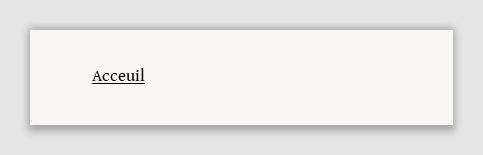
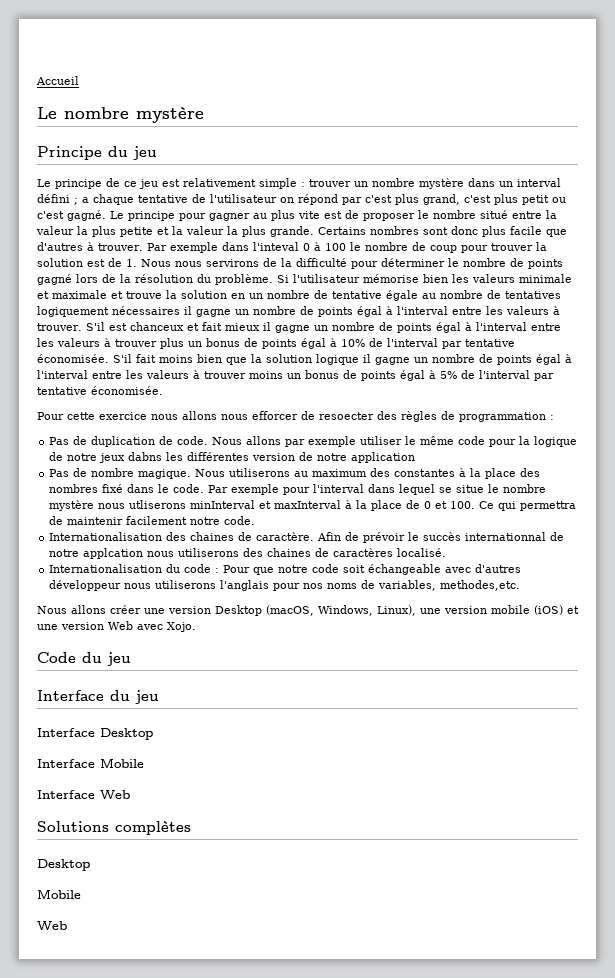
[92,68,145,81] Acceuil -> [36,76,79,85] [37,107,204,123] [37,146,157,160] [37,178,561,189] [37,194,566,205] [37,210,557,221] [36,226,567,237] [37,242,547,253] [37,258,563,269] [37,274,572,285] [37,290,561,301] [37,306,560,317] [37,322,561,333] [37,338,515,349] [37,354,572,365] [37,370,554,381] [37,386,163,395] [37,411,554,422] [49,436,578,447] [49,452,416,463] [49,468,541,479] [49,484,547,495] [49,500,577,511] [49,516,256,525] [49,532,565,543] [49,548,447,559] [49,564,522,575] [49,580,521,591] [37,605,579,616] [37,621,196,632] [37,652,131,666] [37,690,159,704] [37,728,153,740] [37,758,144,768] [37,790,130,799] [37,821,191,835] [37,859,90,871] [37,889,81,899] [37,921,67,930] Accueil // Le nombre mystère // Principe du jeu // Le principe de ce jeu est relativement simple : trouver un nombre mystère dans un interval défini ; a chaque tentative de l'utilisateur on répond par c'est plus grand, c'est plus petit ou c'est gagné. Le principe pour gagner au plus vite est de proposer le nombre situé entre la valeur la plus petite et la valeur la plus grande. Certains nombres sont donc plus facile que d'autres à trouver. Par exemple dans l'inteval 0 à 100 le nombre de coup pour trouver la solution est de 1. Nous nous servirons de la difficulté pour déterminer le nombre de points gagné lors de la résolution du problème. Si l'utilisateur mémorise bien les valeurs minimale et maximale et trouve la solution en un nombre de tentative égale au nombre de tentatives logiquement nécessaires il gagne un nombre de points égal à l'interval entre les valeurs à trouver. S'il est chanceux et fait mieux il gagne un nombre de points égal à l'interval entre les valeurs à trouver plus un bonus de points égal à 10% de l'interval par tentative économisée. S'il fait moins bien que la solution logique il gagne un nombre de points égal à l'interval entre les valeurs à trouver moins un bonus de points égal à 5% de l'interval par tentative économisée. // Pour cette exercice nous allons nous efforcer de resoecter des règles de programmation : // Pas de duplication de code. Nous allons par exemple utiliser le même code pour la logique de notre jeux dabns les différentes version de notre application // Pas de nombre magique. Nous utiliserons au maximum des constantes à la place des nombres fixé dans le code. Par exemple pour l'interval dans lequel se situe le nombre mystère nous utliserons minInterval et maxInterval à la place de 0 et 100. Ce qui permettra de maintenir facilement notre code. // Internationalisation des chaines de caractère. Afin de prévoir le succès internationnal de notre applcation nous utiliserons des chaines de caractères localisé. // Internationalisation du code : Pour que notre code soit échangeable avec d'autres développeur nous utiliserons l'anglais pour nos noms de variables, methodes,etc. // Nous allons créer une version Desktop (macOS, Windows, Linux), une version mobile (iOS) et une version Web avec Xojo. // Code du jeu // Interface du jeu // Interface Desktop // Interface Mobile // Interface Web // Solutions complètes // Desktop // Mobile // Web

